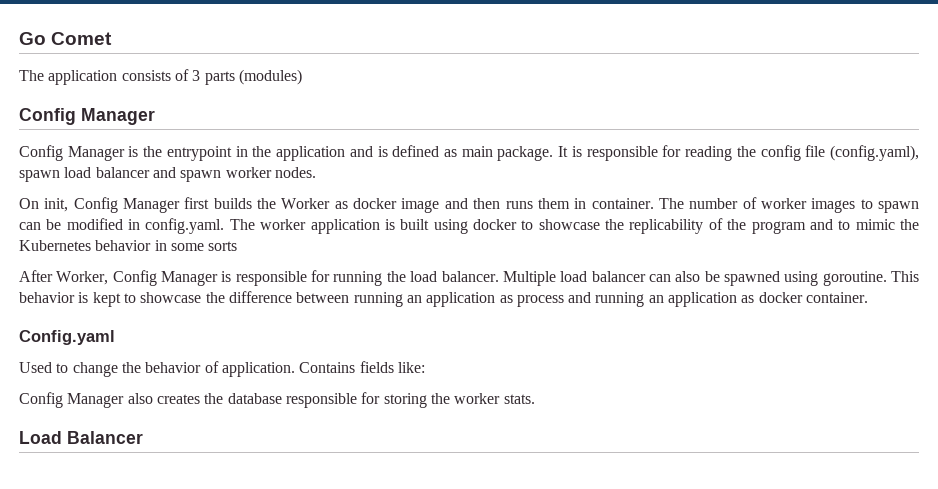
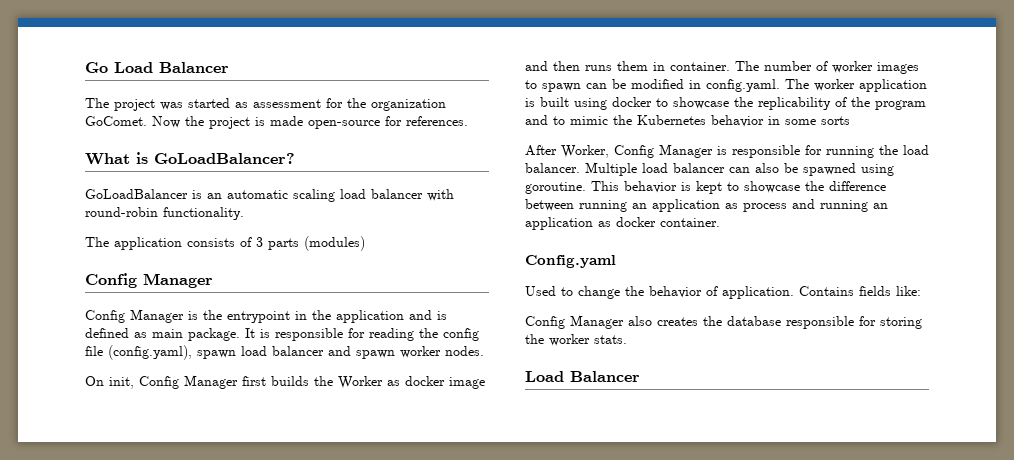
[51,32,113,45] Comet -> [114,62,229,73] [85,98,446,111] [85,116,468,129] [85,152,295,165] [85,189,454,202] [85,207,244,220] Load Balancer // The project was started as assessment for the organization GoComet. Now the project is made open-source for references. // What is GoLoadBalancer? // GoLoadBalancer is an automatic scaling load balancer with round-robin functionality.

